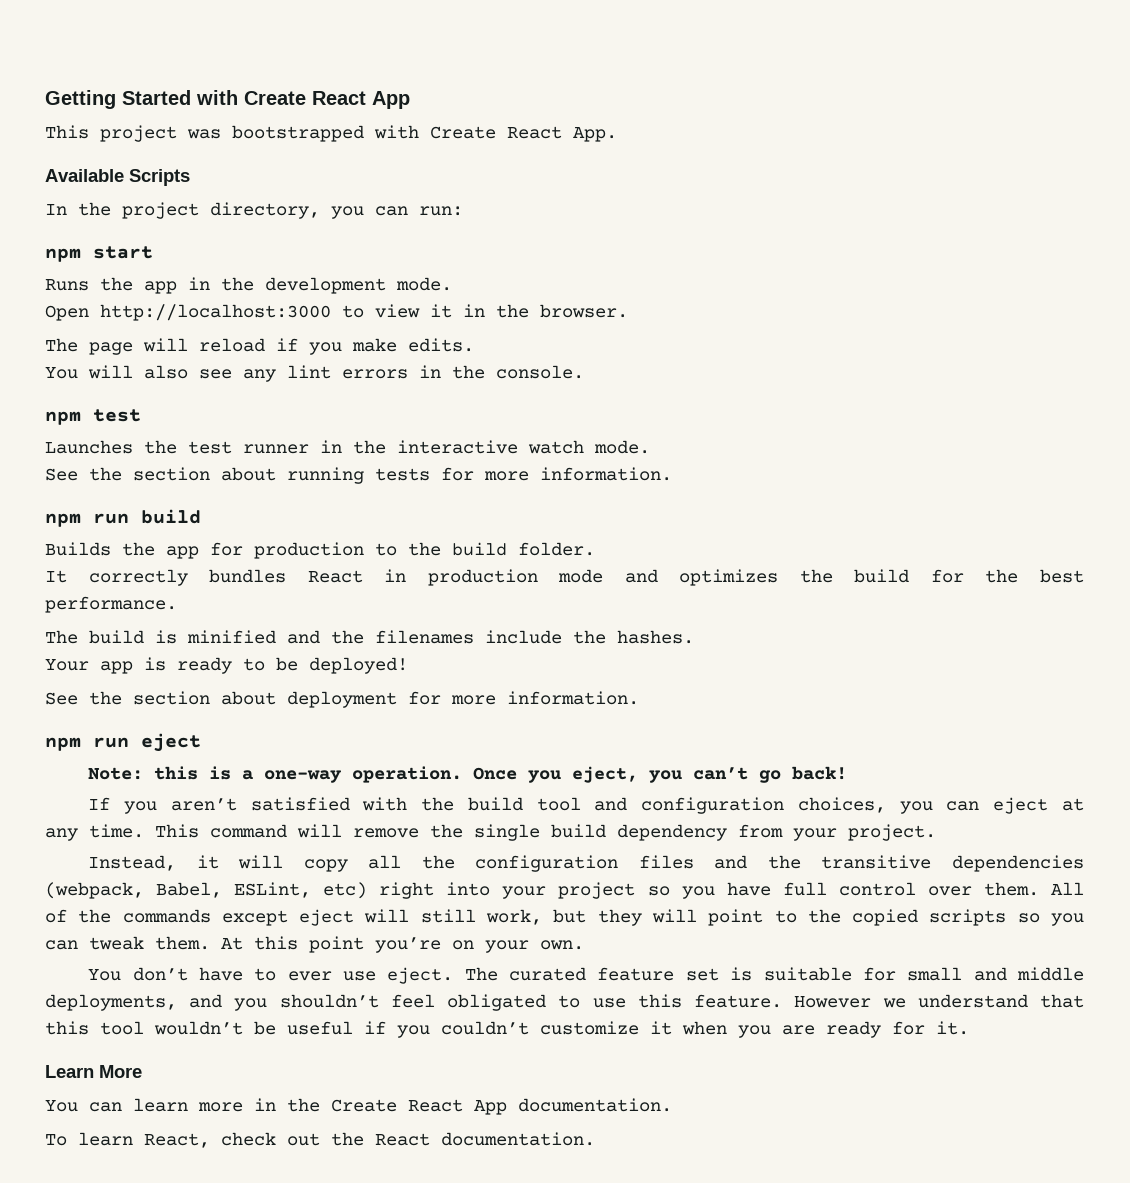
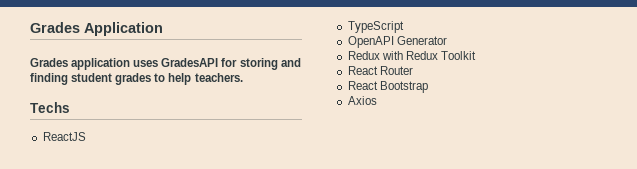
[45,90,410,109] [45,125,617,142] [45,169,190,186] [45,202,463,219] [45,246,153,262] [45,277,452,294] [45,304,628,321] [45,338,474,355] [45,365,584,382] [45,409,141,425] [45,440,650,454] [45,467,672,484] [45,509,201,527] [45,542,595,559] [45,569,1084,586] [45,596,177,613] [45,630,694,644] [45,657,408,674] [45,691,639,708] [45,733,201,752] [88,766,848,783] [88,797,1084,814] [45,824,936,841] [88,855,1084,872] [45,882,1085,899] [45,909,1084,926] [45,936,584,953] [88,967,1084,984] [45,994,1085,1011] [45,1021,969,1038] [45,1065,142,1078] [45,1098,672,1115] [45,1132,595,1148] Getting Started with Create React App // This project was bootstrapped with Create React App. // Available Scripts // In the project directory, you can run: // npm start // Runs the app in the development mode. // Open http://localhost:3000 to view it in the browser. // The page will reload if you make edits. // You will also see any lint errors in the console. // npm test // Launches the test runner in the interactive watch mode. // See the section about running tests for more information. // npm run build // Builds the app for production to the build folder. // It correctly bundles React in production mode and optimizes the build for the best performance. // The build is minified and the filenames include the hashes. // Your app is ready to be deployed! // See the section about deployment for more information. // npm run eject // Note: this is a one-way operation. Once you eject, you can’t go back! // If you aren’t satisfied with the build tool and configuration choices, you can eject at any time. This command will remove the single build dependency from your project. // Instead, it will copy all the configuration files and the transitive dependencies (webpack, Babel, ESLint, etc) right into your project so you have full control over them. All of the commands except eject will still work, but they will point to the copied scripts so you can tweak them. At this point you’re on your own. // You don’t have to ever use eject. The curated feature set is suitable for small and middle deployments, and you shouldn’t feel obligated to use this feature. However we understand that this tool wouldn’t be useful if you couldn’t customize it when you are ready for it. // Learn More // You can learn more in the Create React App documentation. // To learn React, check out the React documentation. -> [30,22,163,36] [30,58,301,70] [30,73,243,85] [30,102,70,113] [42,132,86,141] [347,21,404,33] [347,36,447,48] [347,51,476,60] [347,66,413,75] [347,81,428,93] [347,96,377,105] Grades Application // Grades application uses GradesAPI for storing and finding student grades to help teachers. // Techs // ReactJS // TypeScript // OpenAPI Generator // Redux with Redux Toolkit // React Router // React Bootstrap // Axios

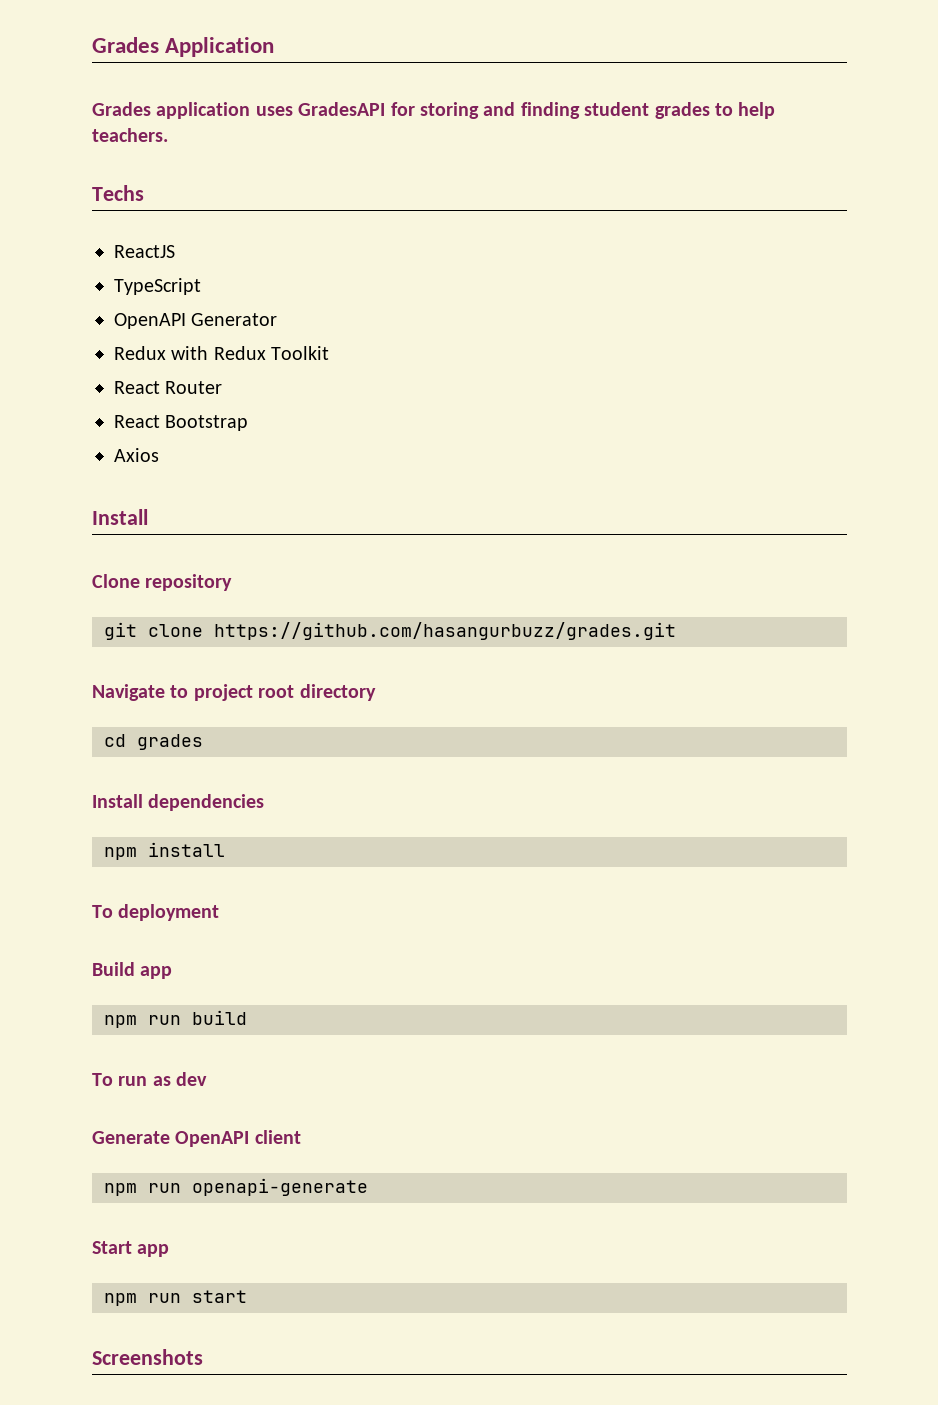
(377, 100) none -> [92,509,148,525] [92,574,233,591] [104,622,676,640] [92,684,376,701] [104,734,203,750] [92,794,265,811] [104,842,225,860] [92,904,220,921] [92,962,173,979] [104,1010,247,1028] [92,1072,208,1086] [92,1130,301,1147] [104,1178,368,1196] [92,1241,170,1257] [104,1290,247,1306] [92,1349,203,1365] // Install // Clone repository // git clone https://github.com/hasangurbuzz/grades.git // Navigate to project root directory // cd grades // Install dependencies // npm install // To deployment // Build app // npm run build // To run as dev // Generate OpenAPI client // npm run openapi-generate // Start app // npm run start // Screenshots

